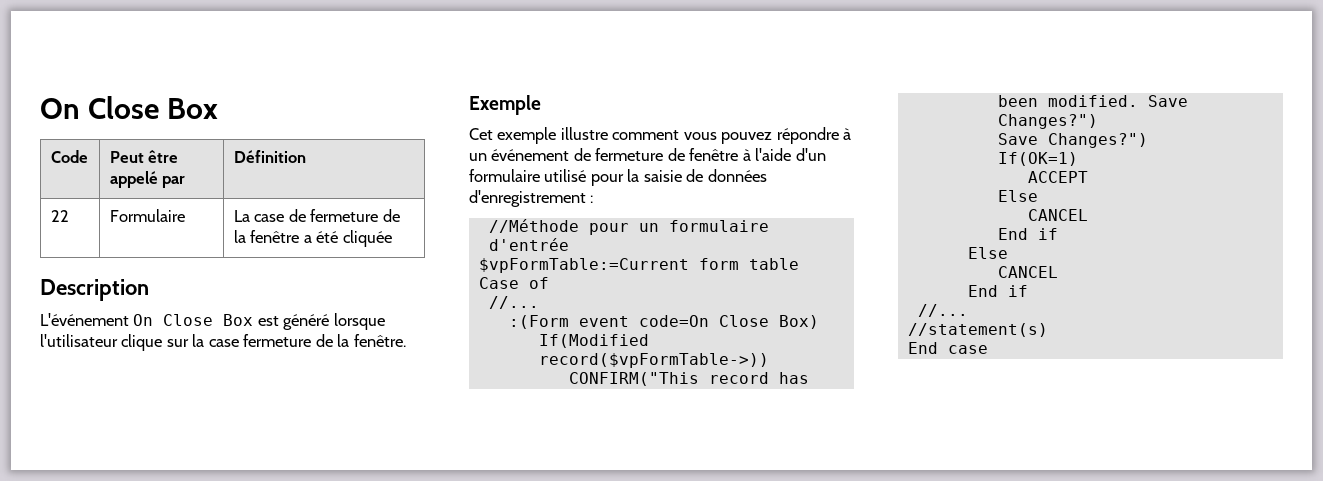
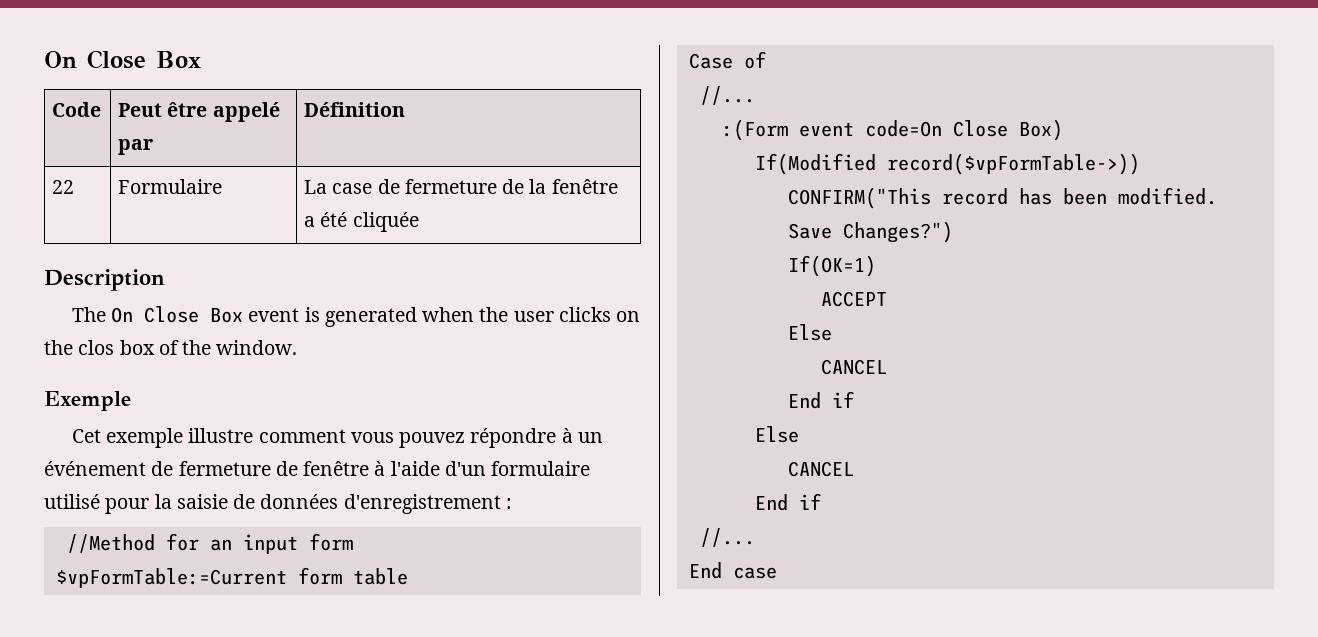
[40,313,385,330] [40,334,406,351] L'événement On Close Box est généré lorsque l'utilisateur clique sur la case fermeture de la fenêtre. -> [71,306,641,327] [44,340,298,355] The On Close Box event is generated when the user clicks on the clos box of the window.
[488,219,769,235] [488,238,569,251] //Méthode pour un formulaire d'entrée -> [66,533,353,554] //Method for an input form
[997,133,1148,148] // Save Changes?") -> (953, 232) none
[907,323,1048,337] // //statement(s) -> (755, 537) none

